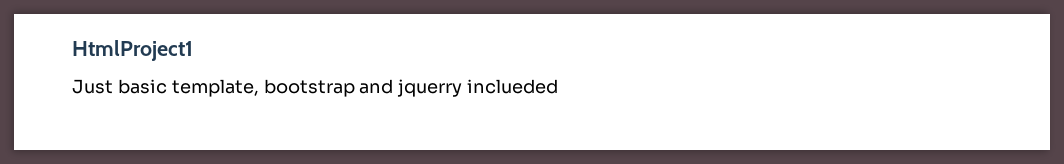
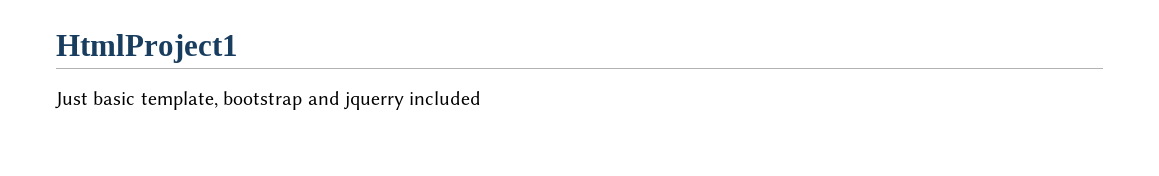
[467,79,559,94] inclueded -> [409,91,482,105] included

